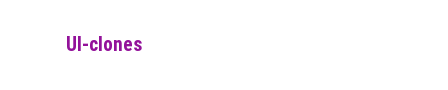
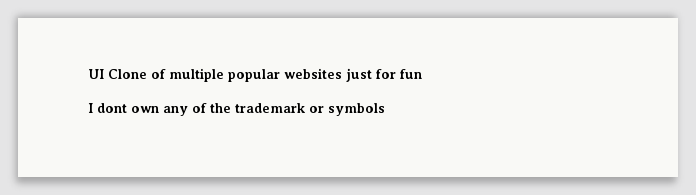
[66,36,142,51] UI-clones -> [88,68,422,82] [88,103,385,116] UI Clone of multiple popular websites just for fun // I dont own any of the trademark or symbols

